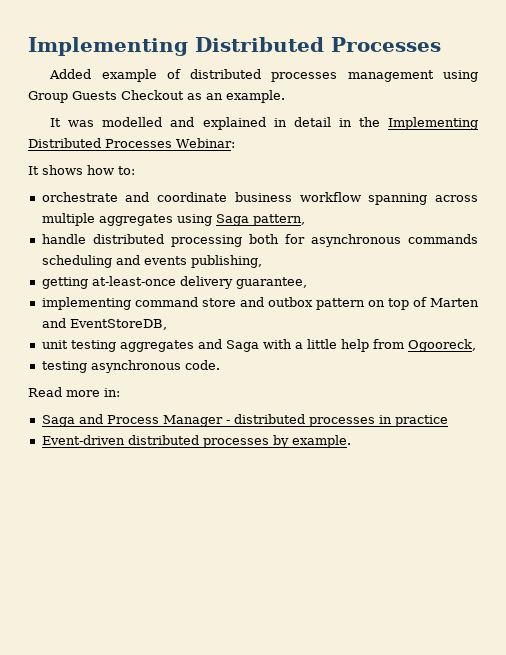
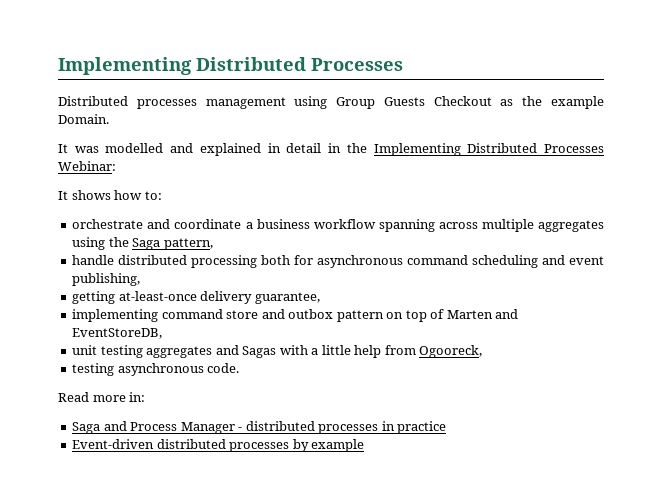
[49,69,262,82] Added example of distributed -> [58,96,128,106] Distributed
[206,90,285,103] an example. -> [522,96,604,109] [58,114,109,124] the example Domain.
(228, 197) none -> [245,222,253,229] a
(212, 220) none -> [108,237,129,247] the
[408,234,479,244] commands -> [407,255,469,265] command
[143,256,187,265] events -> [569,256,605,265] event
[225,340,259,352] Saga -> [242,346,277,358] Sagas
[291,435,351,448] example. -> [311,439,365,452] example

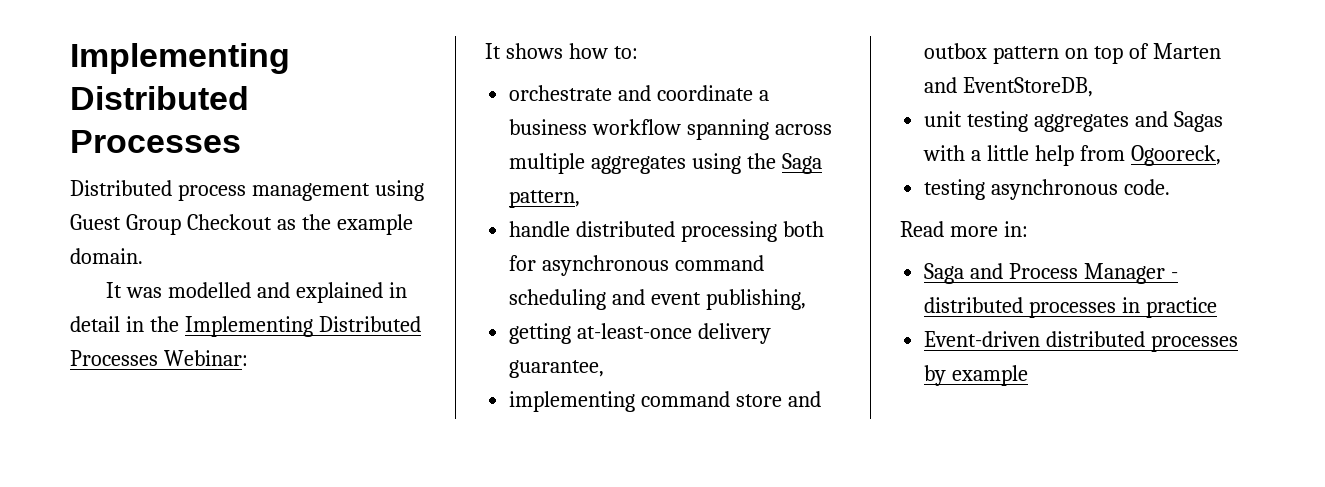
[136,99,197,109] processes -> [177,184,246,201] process
[336,97,425,109] Group Guests -> [70,214,181,235] Guest Group
[58,114,109,124] Domain. -> [70,248,143,264] domain.

